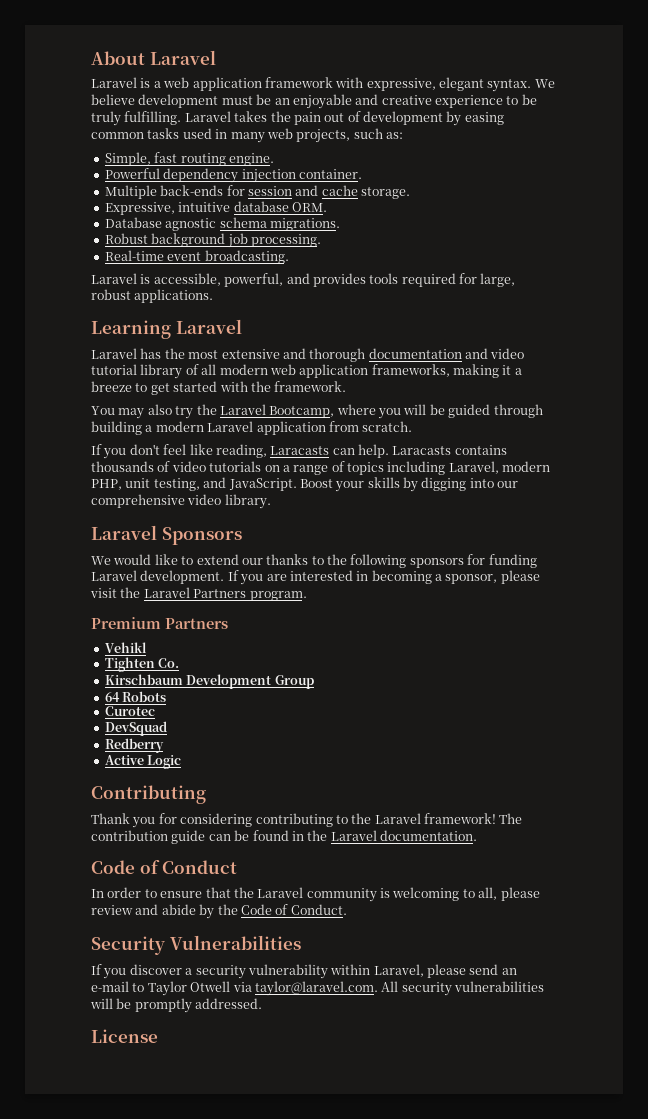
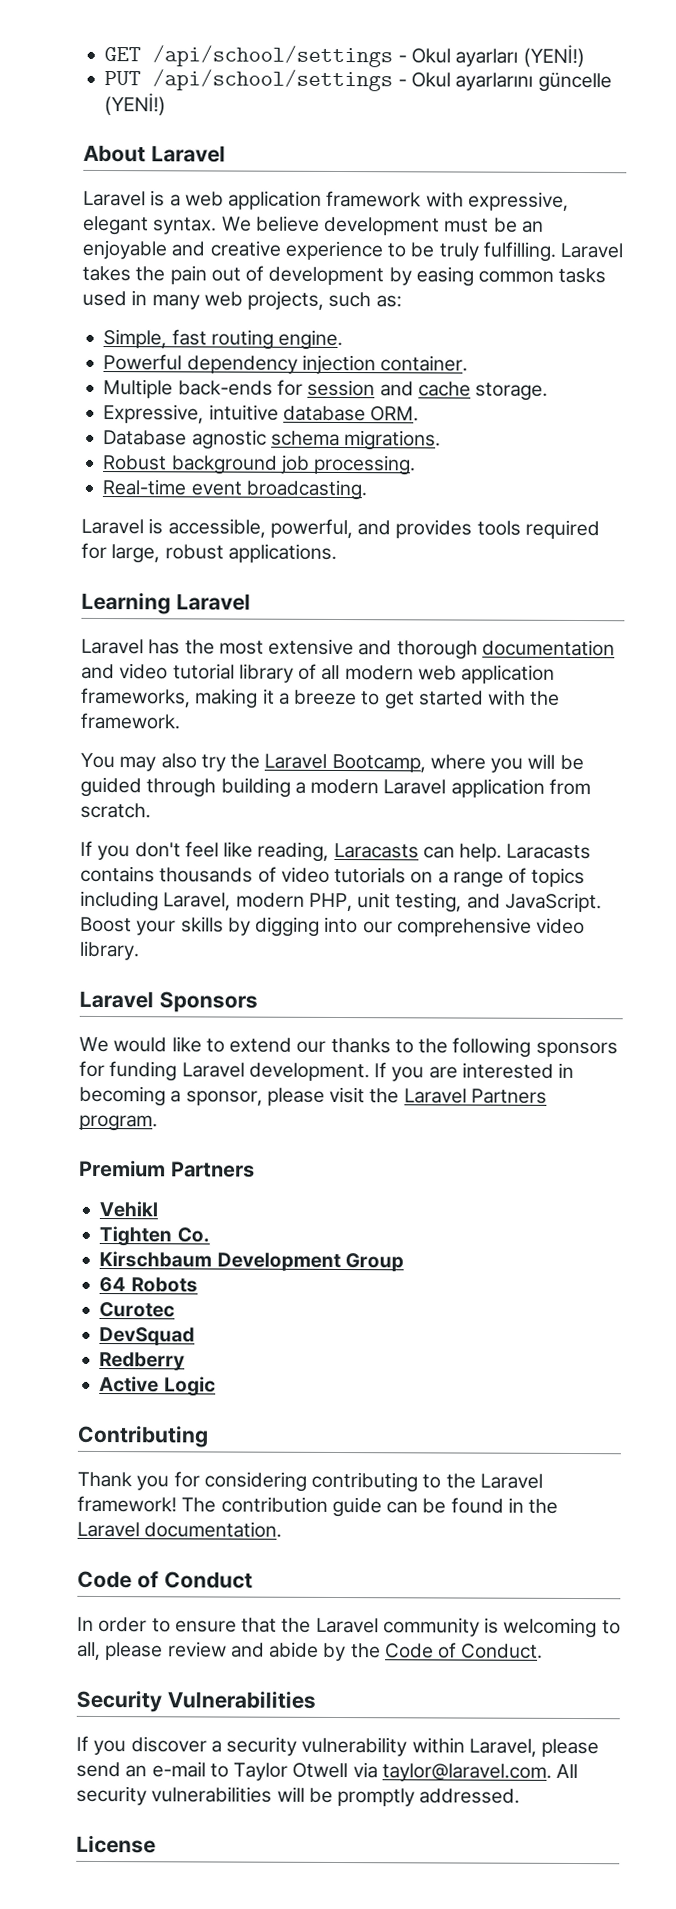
(91, 58) none -> [104,44,585,68] [104,69,612,93] [104,93,167,116] GET /api/school/settings - Okul ayarları (YENİ!) // PUT /api/school/settings - Okul ayarlarını güncelle (YENİ!) //

